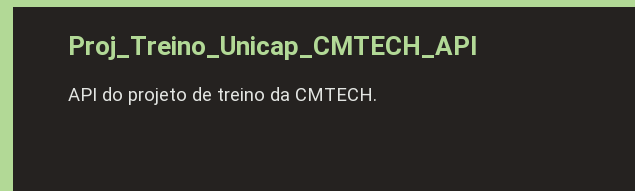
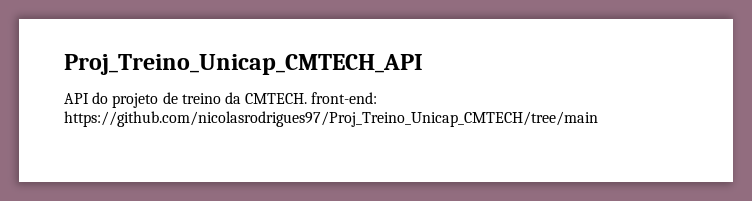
(377, 94) none -> [311,92,378,104] [64,111,598,127] front-end: https://github.com/nicolasrodrigues97/Proj_Treino_Unicap_CMTECH/tree/main

